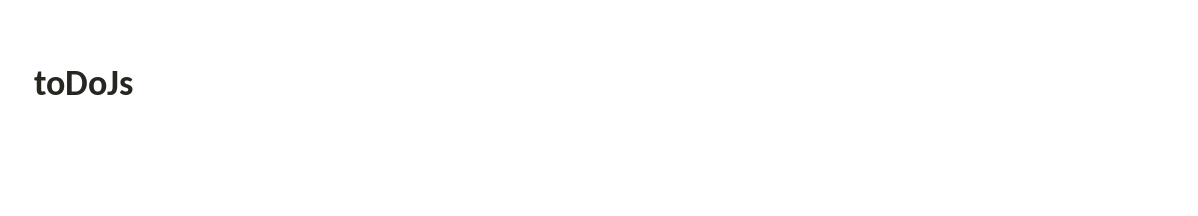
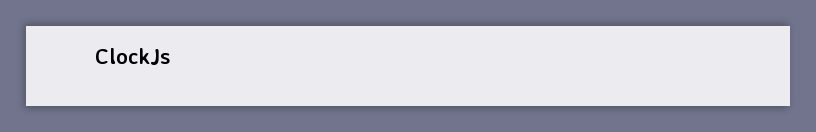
[34,71,133,95] toDoJs -> [95,48,171,65] ClockJs

